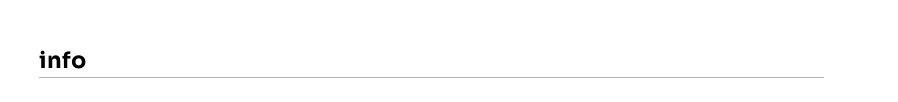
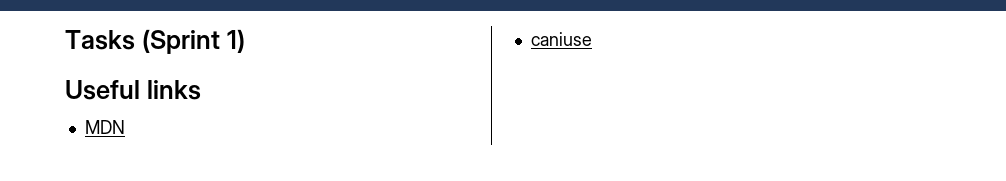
[39,50,86,69] info -> [65,29,245,54] [65,80,201,100] [84,120,125,134] [530,32,592,46] Tasks (Sprint 1) // Useful links // MDN // caniuse

